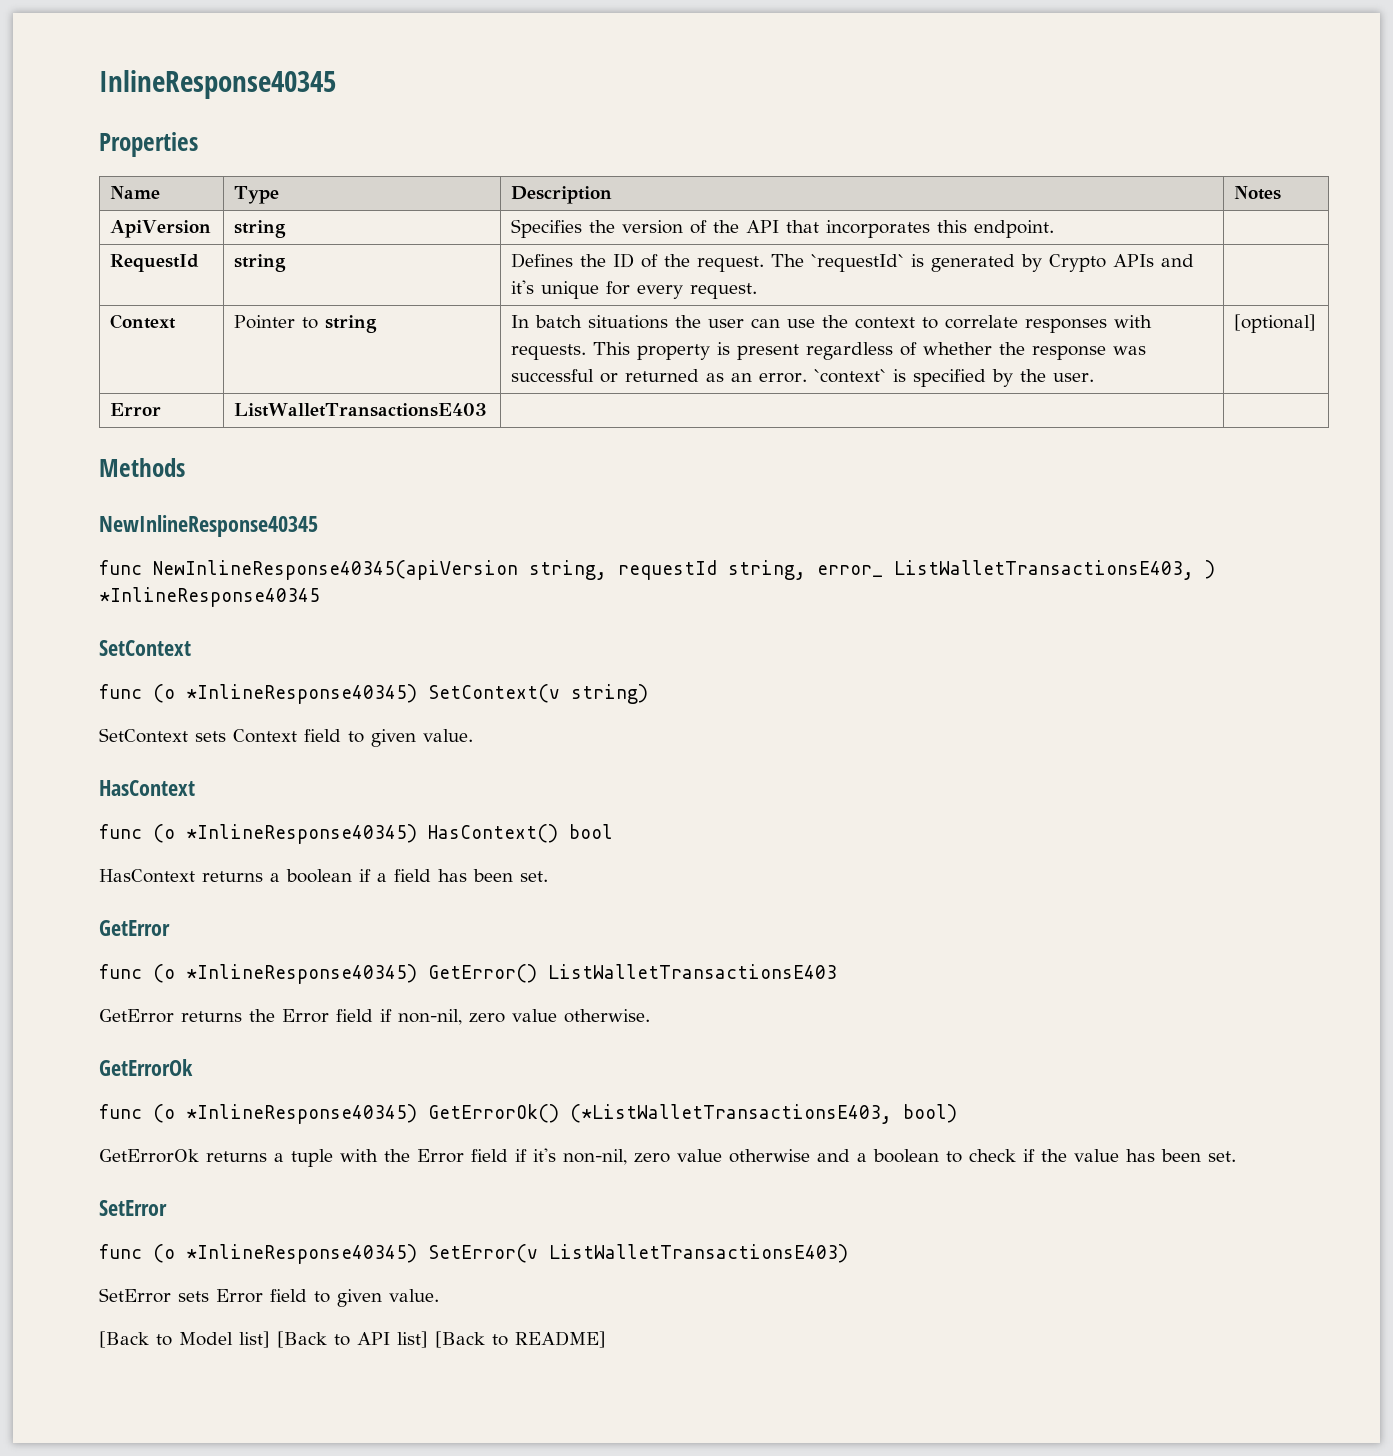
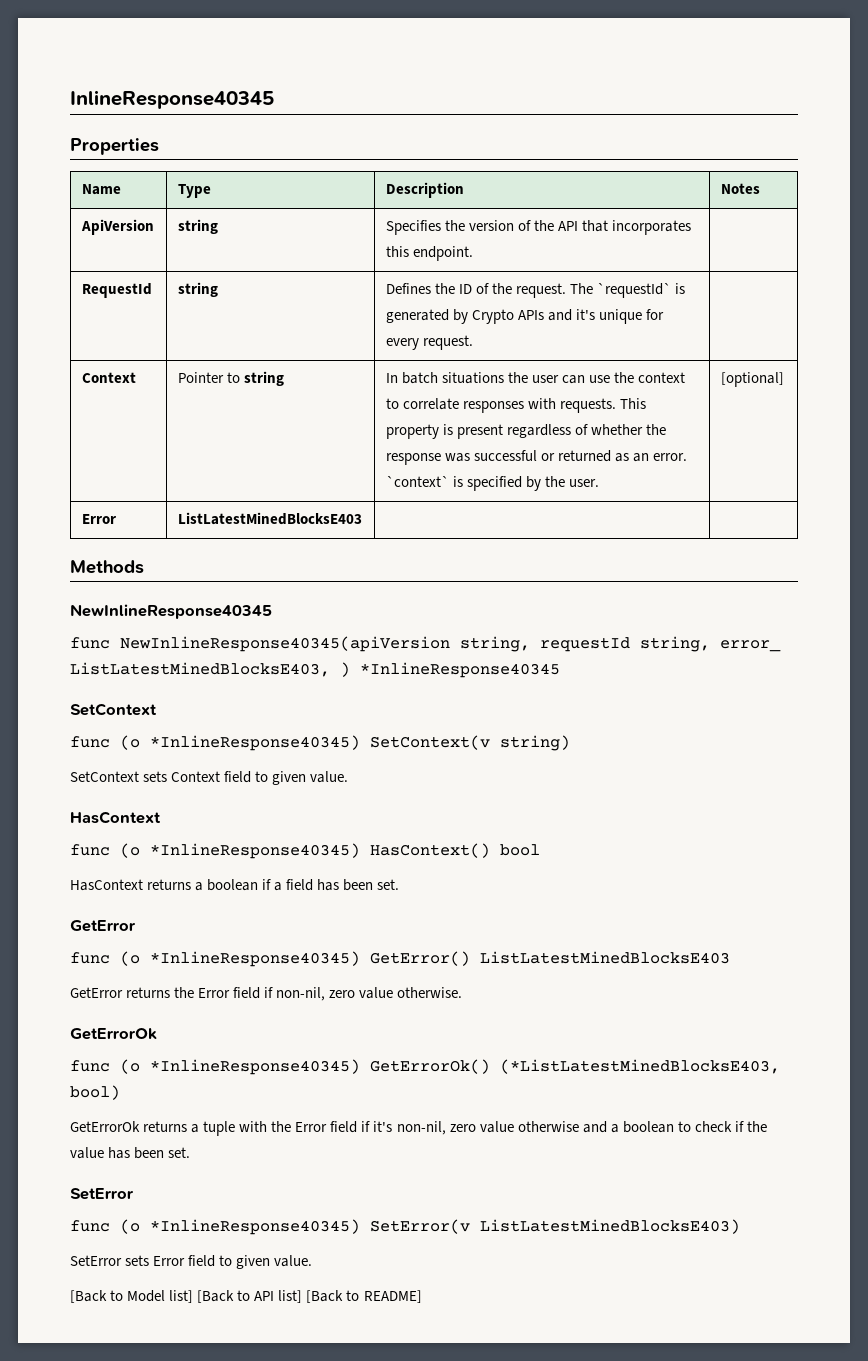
[234,403,488,417] ListWalletTransactionsE403 -> [177,512,362,525] ListLatestMinedBlocksE403
[894,560,1194,580] ListWalletTransactionsE403, -> [70,662,330,677] ListLatestMinedBlocksE403,
[548,964,837,979] ListWalletTransactionsE403 -> [480,951,730,964] ListLatestMinedBlocksE403
[570,1104,892,1124] (*ListWalletTransactionsE403, -> [500,1059,780,1074] (*ListLatestMinedBlocksE403,
[549,1244,848,1263] ListWalletTransactionsE403) -> [480,1219,740,1234] ListLatestMinedBlocksE403)

